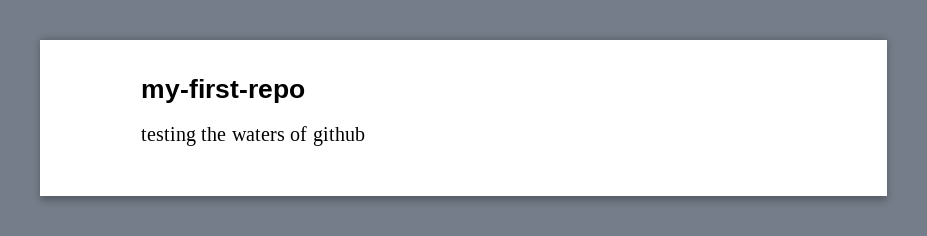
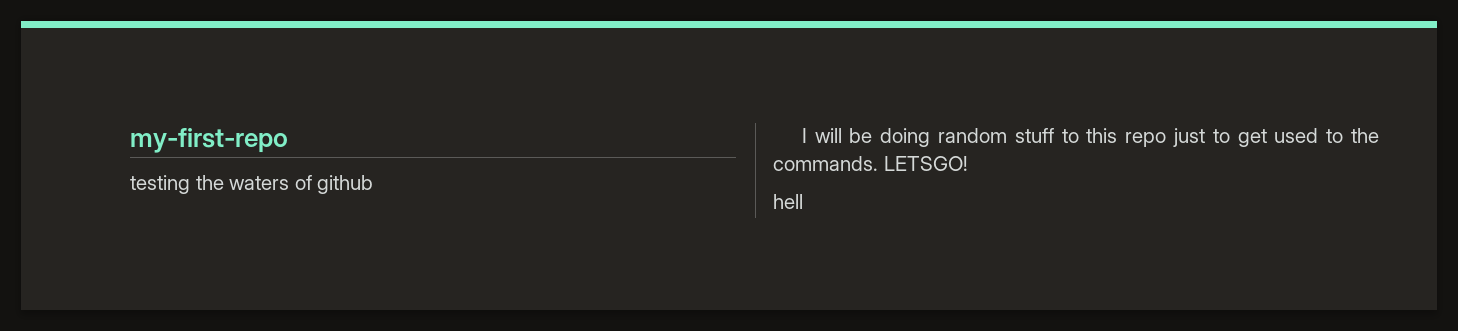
(365, 136) none -> [801,128,1379,147] [773,156,968,171] [773,194,803,209] // I will be doing random stuff to this repo just to get used to the commands. LETSGO! // hell

